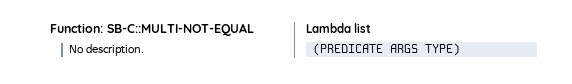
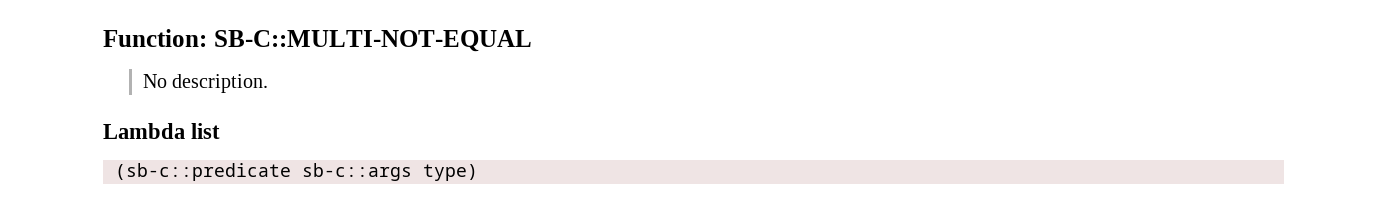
[312,43,460,56] (PREDICATE ARGS TYPE) -> [115,163,478,181] (sb-c::predicate sb-c::args type)

